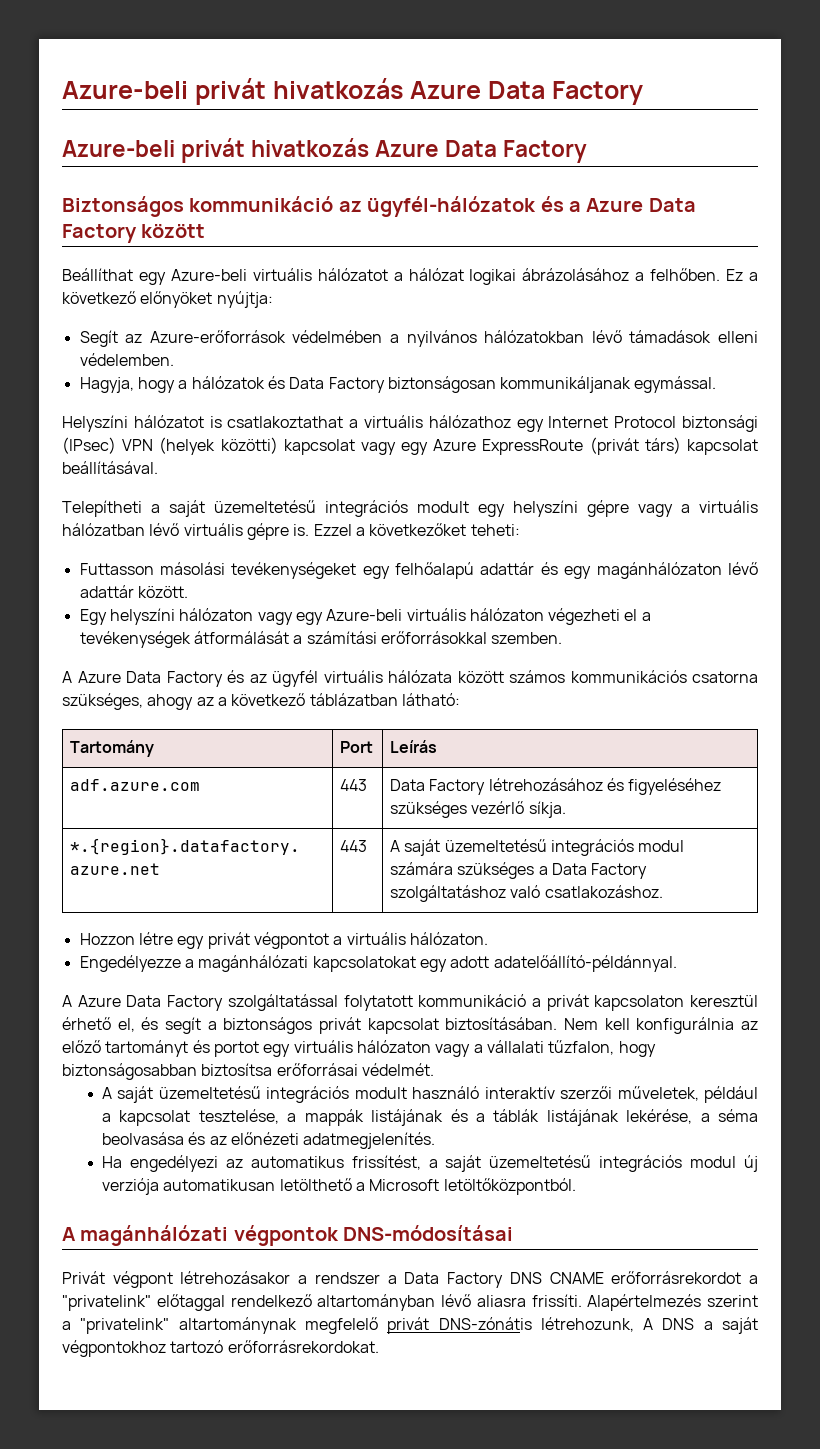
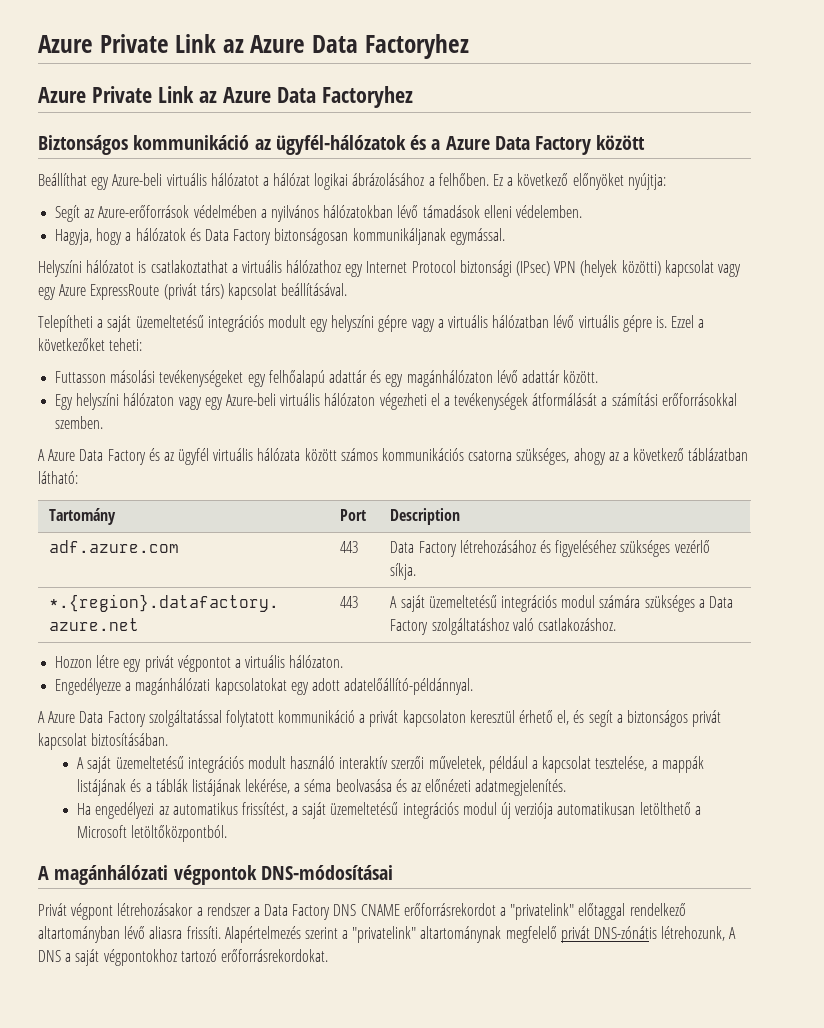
[62,78,643,105] [62,138,588,163] Azure-beli privát hivatkozás Azure Data Factory // Azure-beli privát hivatkozás Azure Data Factory -> [38,34,469,59] [38,86,413,108] Azure Private Link az Azure Data Factoryhez // Azure Private Link az Azure Data Factoryhez
[390,740,438,753] Leírás -> [390,508,461,525] Description
[564,1017,758,1034] [62,1040,656,1057] [62,1063,434,1080] Nem kell konfigurálnia az előző tartományt és portot egy virtuális hálózaton vagy a vállalati tűzfalon, hogy biztonságosabban biztosítsa erőforrásai védelmét. -> (169, 739) none

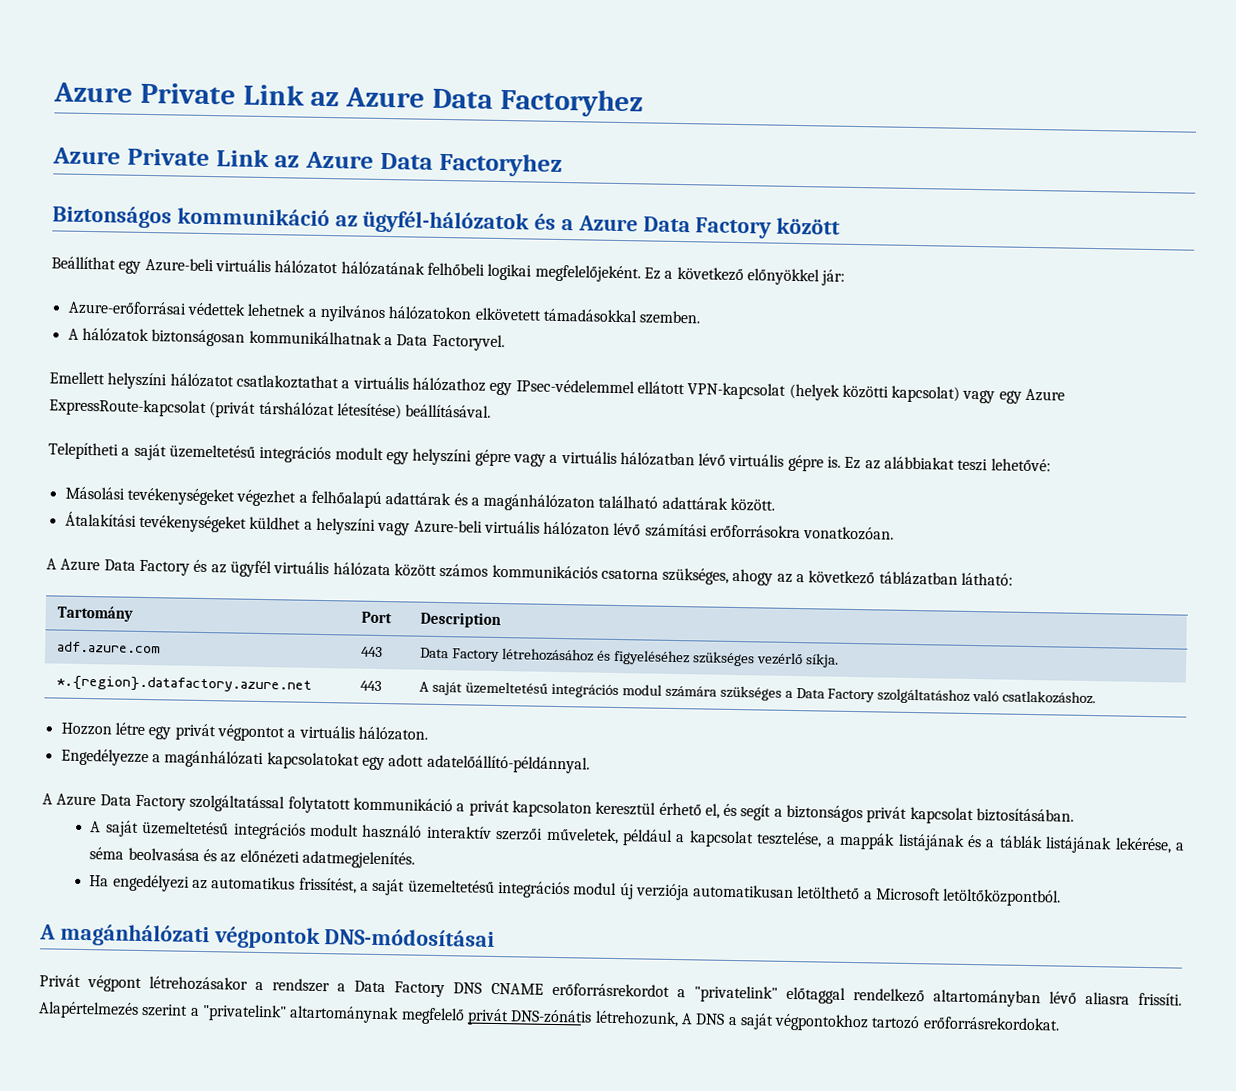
[262,173,666,190] [55,205,582,222] [55,228,505,245] [38,260,147,277] a hálózat logikai ábrázolásához a felhőben. Ez a következő előnyöket nyújtja: // Segít az Azure-erőforrások védelmében a nyilvános hálózatokban lévő támadások elleni védelemben. // Hagyja, hogy a hálózatok és Data Factory biztonságosan kommunikáljanak egymással. // Helyszíni hálózatot is -> [340,261,846,286] [67,300,701,325] [67,327,505,352] [49,371,234,390] hálózatának felhőbeli logikai megfelelőjeként. Ez a következő előnyökkel jár: // Azure-erőforrásai védettek lehetnek a nyilvános hálózatokon elkövetett támadásokkal szemben. // A hálózatok biztonságosan kommunikálhatnak a Data Factoryvel. // Emellett helyszíni hálózatot
[366,260,741,277] [38,283,277,300] Internet Protocol biztonsági (IPsec) VPN (helyek közötti) kapcsolat vagy egy Azure ExpressRoute (privát társ) kapcsolat -> [515,379,1066,404] [49,398,402,420] IPsec-védelemmel ellátott VPN-kapcsolat (helyek közötti kapcsolat) vagy egy Azure ExpressRoute-kapcsolat (privát társhálózat létesítése)
[671,315,705,328] [38,338,143,351] [55,370,599,387] [55,393,737,410] [55,416,104,429] Ezzel a következőket teheti: // Futtasson másolási tevékenységeket egy felhőalapú adattár és egy magánhálózaton lévő adattár között. // Egy helyszíni hálózaton vagy egy Azure-beli virtuális hálózaton végezheti el a tevékenységek átformálását a számítási erőforrásokkal szemben. -> [844,456,1051,472] [64,486,776,512] [64,511,895,541] Ez az alábbiakat teszi lehetővé: // Másolási tevékenységeket végezhet a felhőalapú adattárak és a magánhálózaton található adattárak között. // Átalakítási tevékenységeket küldhet a helyszíni vagy Azure-beli virtuális hálózaton lévő számítási erőforrásokra vonatkozóan.

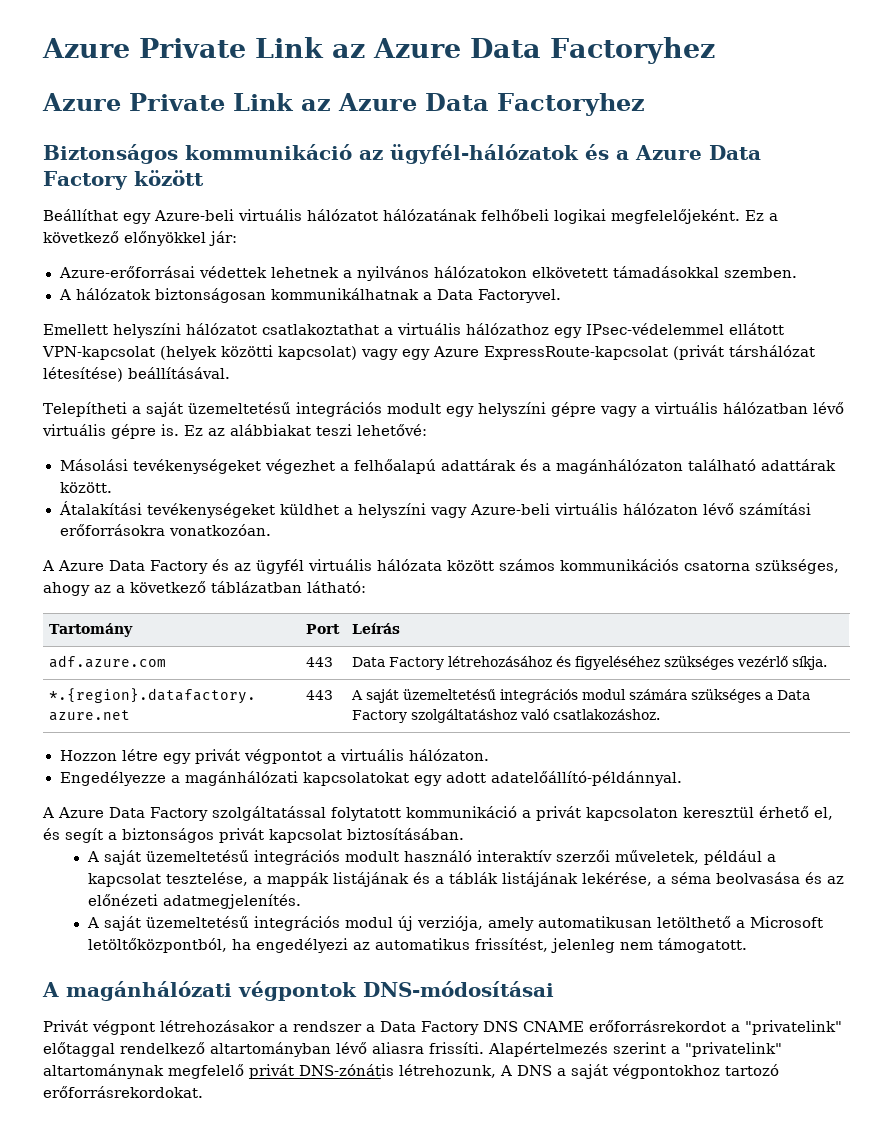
[420,611,502,629] Description -> [352,623,401,634] Leírás
[89,874,369,894] Ha engedélyezi az automatikus frissítést, a -> [86,917,99,928] A
[635,883,690,901] verziója -> [416,916,534,931] verziója, amely
[942,888,1062,907] letöltőközpontból. -> [87,938,747,953] letöltőközpontból, ha engedélyezi az automatikus frissítést, jelenleg nem támogatott.

